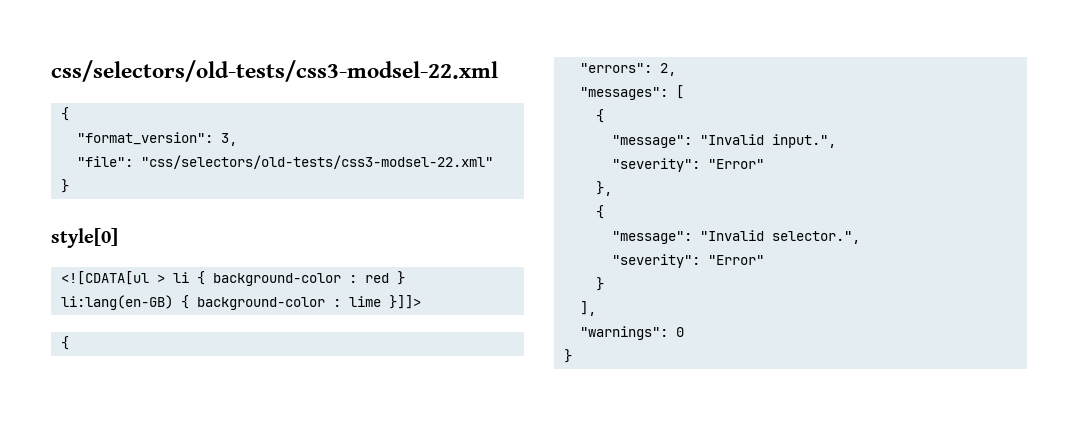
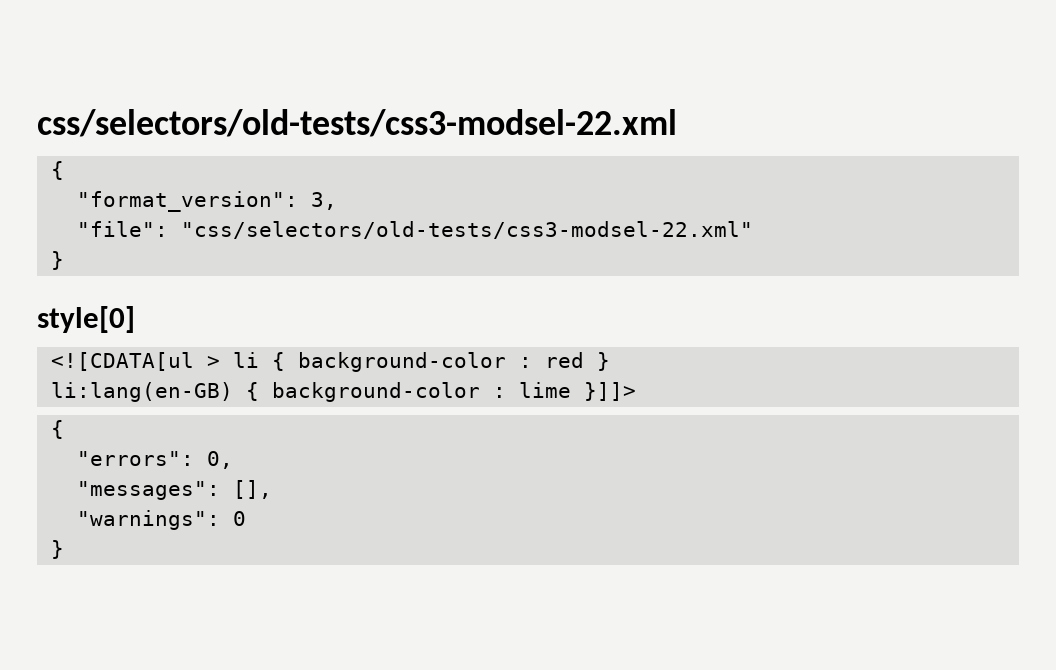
[659,63,676,76] 2, -> [206,451,233,469] 0,
[675,85,684,99] [595,109,604,123] [611,134,836,148] [611,158,764,172] [595,181,612,196] [595,205,604,219] [611,230,860,244] [611,254,764,268] [595,277,604,291] [579,301,596,316] [ // { // "message": "Invalid input.", // "severity": "Error" // }, // { // "message": "Invalid selector.", // "severity": "Error" // } // ], -> [232,480,272,499] [],

